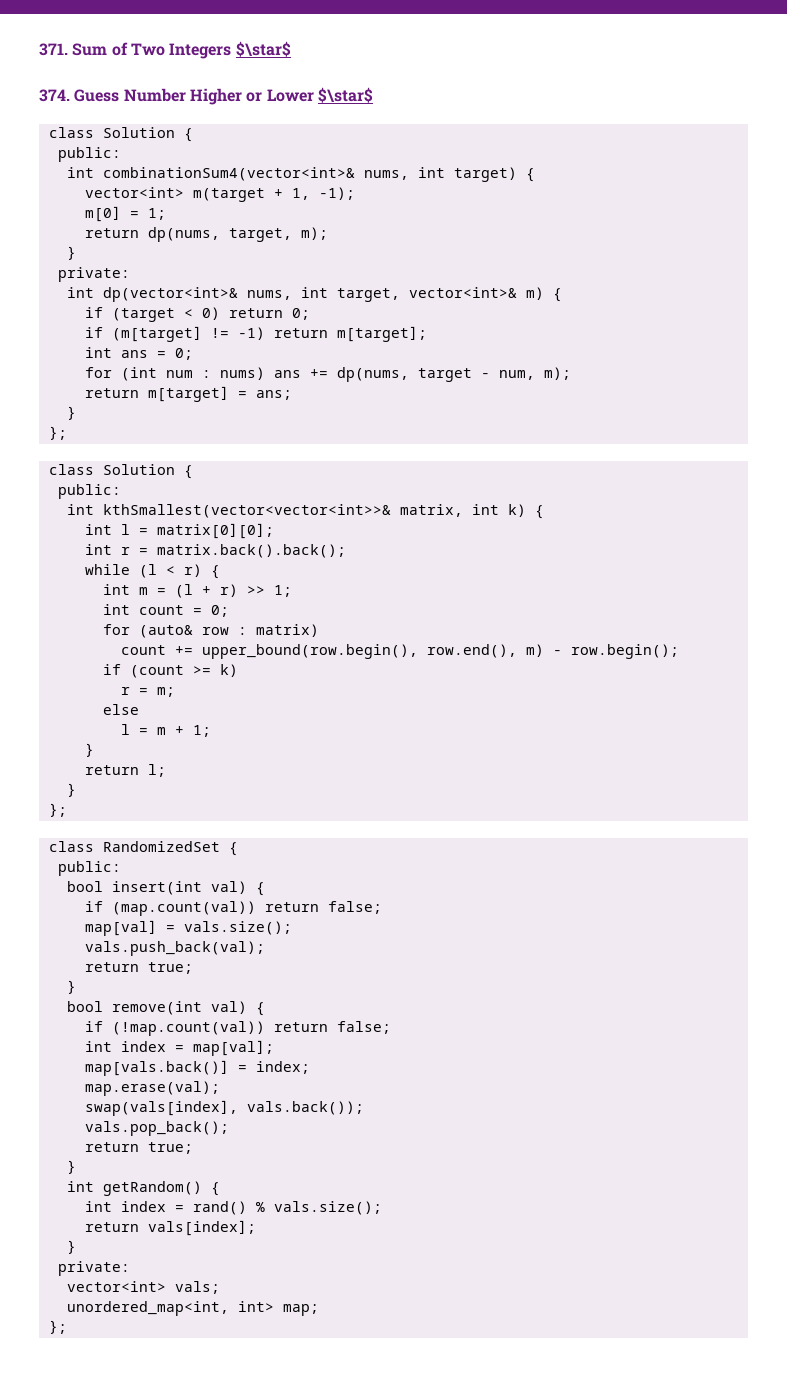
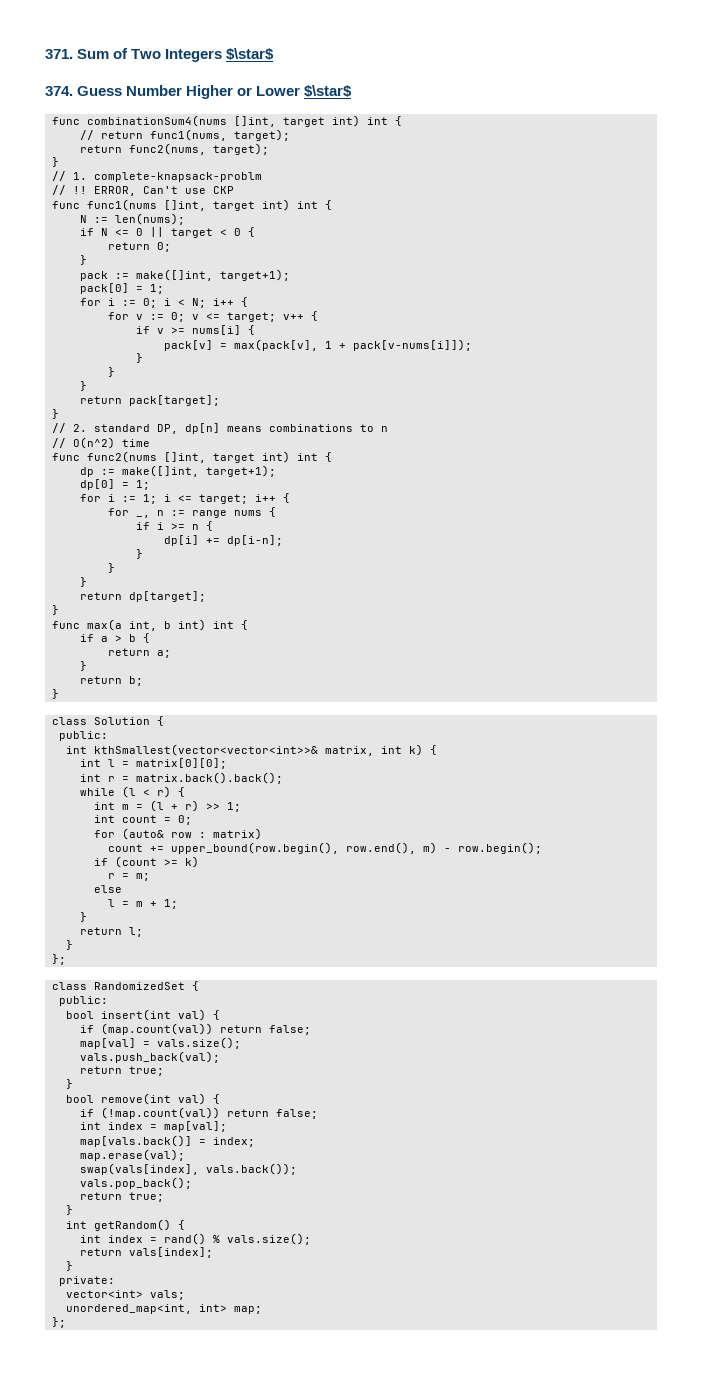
[48,127,193,142] [57,147,121,162] [66,167,535,182] [84,187,355,202] [84,206,166,222] [84,227,328,242] [66,246,76,260] [57,267,130,282] [66,287,562,302] [84,307,310,322] [84,326,427,342] [84,347,193,360] [84,367,571,382] [84,386,292,402] [66,406,76,420] [48,426,67,440] class Solution { // public: // int combinationSum4(vector<int>& nums, int target) { // vector<int> m(target + 1, -1); // m[0] = 1; // return dp(nums, target, m); // } // private: // int dp(vector<int>& nums, int target, vector<int>& m) { // if (target < 0) return 0; // if (m[target] != -1) return m[target]; // int ans = 0; // for (int num : nums) ans += dp(nums, target - num, m); // return m[target] = ans; // } // }; -> [52,115,403,127] [80,129,291,141] [80,143,270,155] [52,157,60,167] [52,171,263,182] [52,185,235,196] [52,199,333,211] [80,213,186,225] [80,227,256,238] [108,242,172,252] [80,255,88,265] [80,269,291,281] [80,283,165,294] [80,297,249,308] [108,311,319,322] [136,325,256,335] [164,339,473,351] [136,353,144,363] [108,367,116,377] [80,381,88,391] [80,395,221,406] [52,409,60,419] [52,423,389,434] [52,437,151,449] [52,451,333,463] [80,465,277,477] [80,479,151,490] [80,493,291,504] [108,507,277,518] [136,521,214,531] [164,535,284,546] [136,549,144,559] [108,563,116,573] [80,577,88,587] [80,591,207,602] [52,605,60,615] [52,619,249,631] [80,633,151,643] [108,648,172,658] [80,661,88,671] [80,676,144,686] [52,689,60,699] func combinationSum4(nums []int, target int) int { // // return func1(nums, target); // return func2(nums, target); // } // // 1. complete-knapsack-problm // // !! ERROR, Can't use CKP // func func1(nums []int, target int) int { // N := len(nums); // if N <= 0 || target < 0 { // return 0; // } // pack := make([]int, target+1); // pack[0] = 1; // for i := 0; i < N; i++ { // for v := 0; v <= target; v++ { // if v >= nums[i] { // pack[v] = max(pack[v], 1 + pack[v-nums[i]]); // } // } // } // return pack[target]; // } // // 2. standard DP, dp[n] means combinations to n // // O(n^2) time // func func2(nums []int, target int) int { // dp := make([]int, target+1); // dp[0] = 1; // for i := 1; i <= target; i++ { // for _, n := range nums { // if i >= n { // dp[i] += dp[i-n]; // } // } // } // return dp[target]; // } // func max(a int, b int) int { // if a > b { // return a; // } // return b; // }

